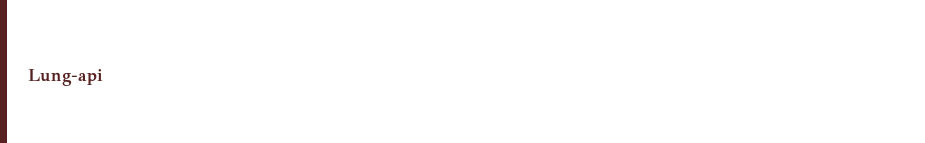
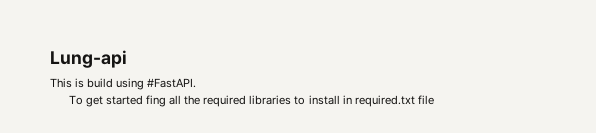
(103, 77) none -> [50,78,197,90] [68,95,434,107] // This is build using #FastAPI. // To get started fing all the required libraries to install in required.txt file

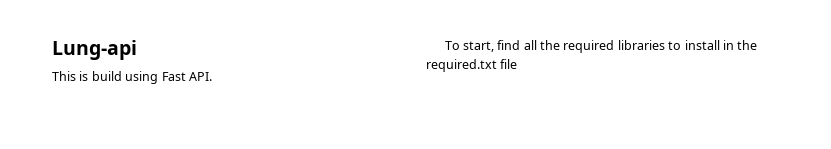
[147,78,197,88] #FastAPI. -> [161,72,212,81] Fast API.
[85,95,166,107] get started fing -> [462,40,521,52] start, find
(352, 99) none -> [737,40,758,50] the

